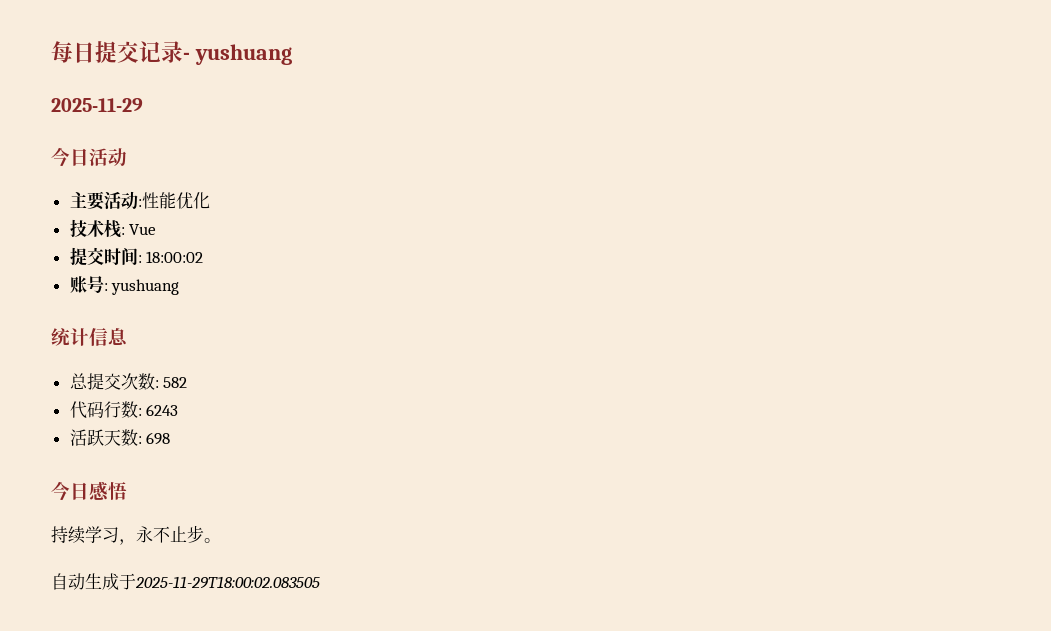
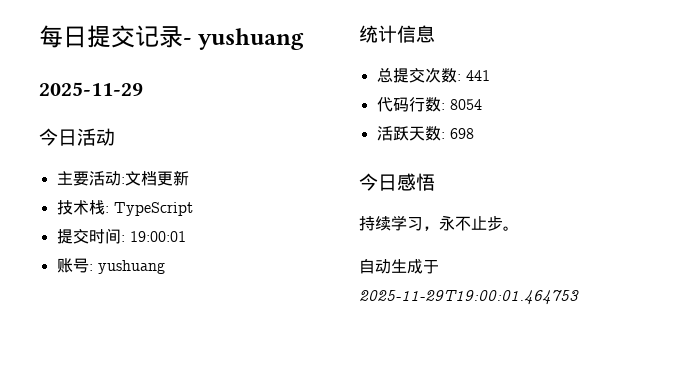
[141,192,210,209] 性能优化 -> [124,170,189,186] 文档更新
[129,224,157,235] Vue -> [113,202,193,216] TypeScript
[146,251,204,263] 18:00:02 -> [129,231,186,242] 19:00:01
[163,377,188,388] 582 -> [465,70,490,81] 441
[146,404,179,416] 6243 -> [449,99,482,110] 8054
[135,576,320,589] 2025-11-29T18:00:02.083505 -> [359,290,579,305] 2025-11-29T19:00:01.464753

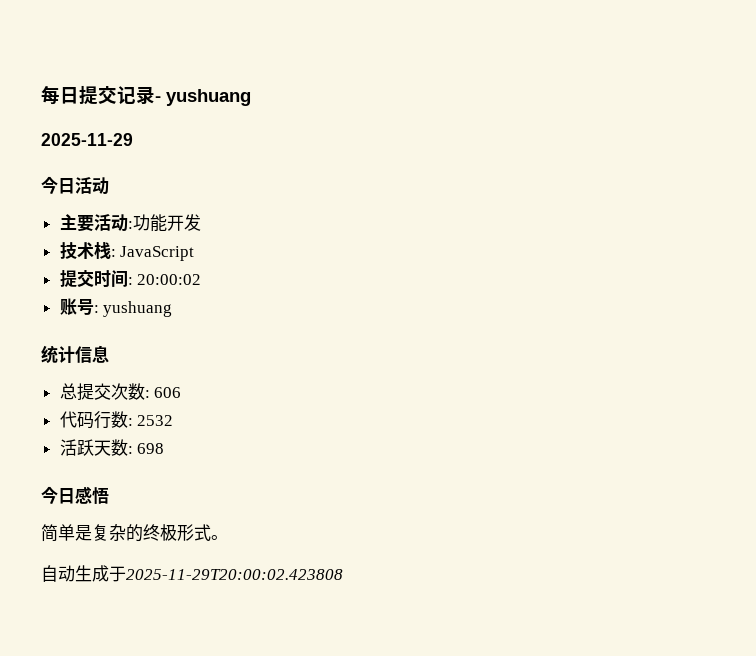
[124,170,189,186] 文档更新 -> [132,214,201,232] 功能开发
[113,202,193,216] TypeScript -> [120,246,195,261] JavaScript
[129,231,186,242] 19:00:01 -> [137,274,202,285] 20:00:02
[465,70,490,81] 441 -> [154,387,182,398] 606
[449,99,482,110] 8054 -> [137,415,174,426] 2532
[359,215,503,231] 持续学习，永不止步 -> [41,524,211,542] 简单是复杂的终极形式
[359,290,579,305] 2025-11-29T19:00:01.464753 -> [126,569,343,580] 2025-11-29T20:00:02.423808

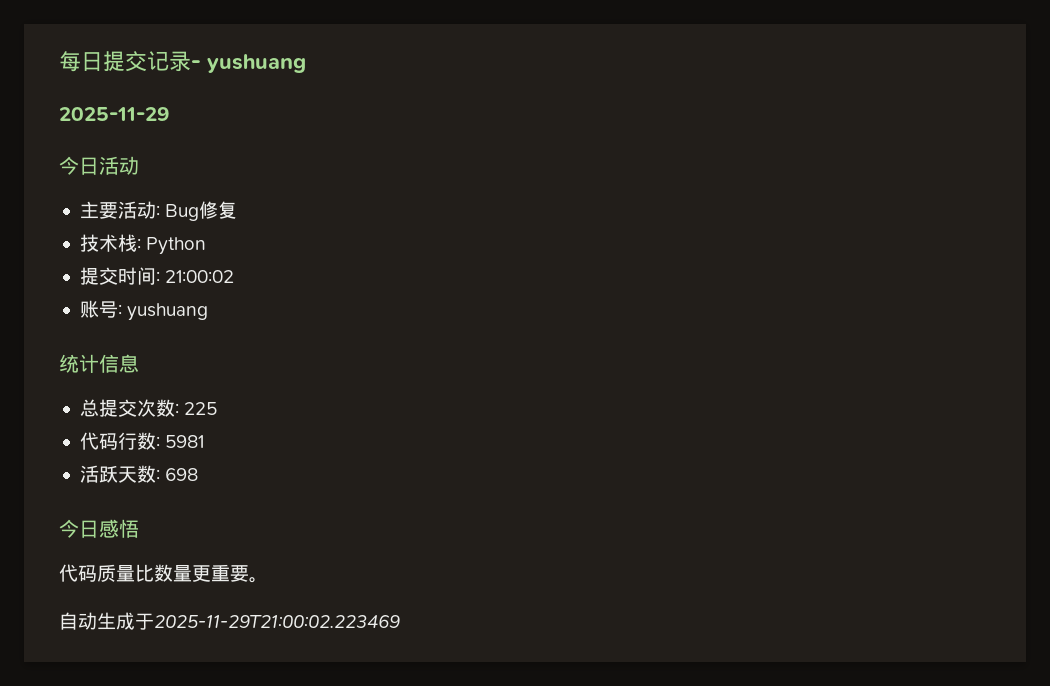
[132,214,201,232] 功能开发 -> [165,201,238,221] Bug修复
[120,246,195,261] JavaScript -> [146,237,207,255] Python
[137,274,202,285] 20:00:02 -> [165,270,235,283] 21:00:02
[154,387,182,398] 606 -> [184,402,218,415] 225
[137,415,174,426] 2532 -> [165,435,205,448] 5981
[41,524,211,542] 简单是复杂的终极形式 -> [59,564,249,582] 代码质量比数量更重要
[126,569,343,580] 2025-11-29T20:00:02.423808 -> [154,615,400,628] 2025-11-29T21:00:02.223469

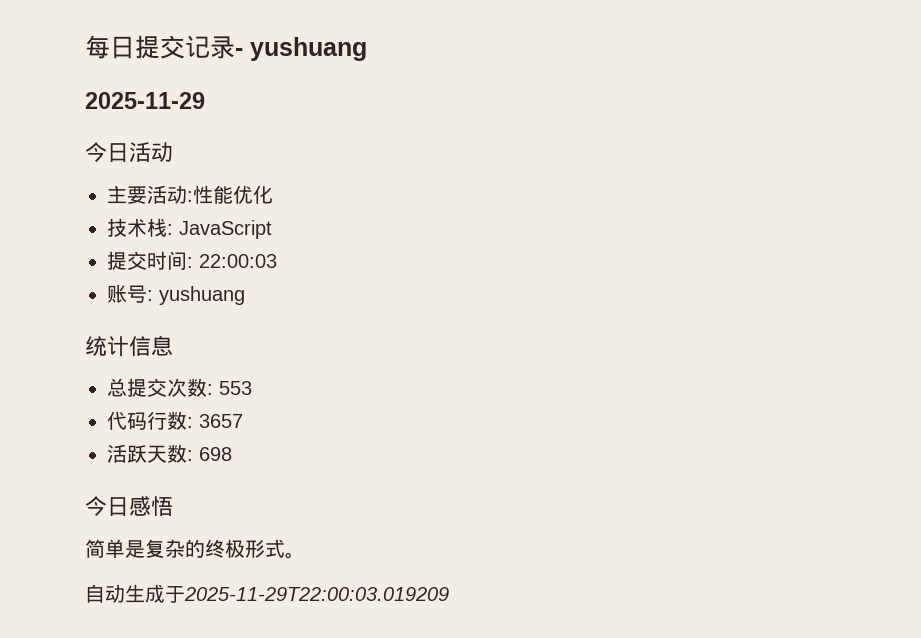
[165,201,238,221] Bug修复 -> [193,185,273,204] 性能优化
[146,237,207,255] Python -> [179,220,272,239] JavaScript
[165,270,235,283] 21:00:02 -> [199,254,277,268] 22:00:03
[184,402,218,415] 225 -> [219,381,252,395] 553
[165,435,205,448] 5981 -> [199,414,243,428] 3657
[59,564,249,582] 代码质量比数量更重要 -> [85,539,285,558] 简单是复杂的终极形式
[154,615,400,628] 2025-11-29T21:00:02.223469 -> [184,587,449,601] 2025-11-29T22:00:03.019209

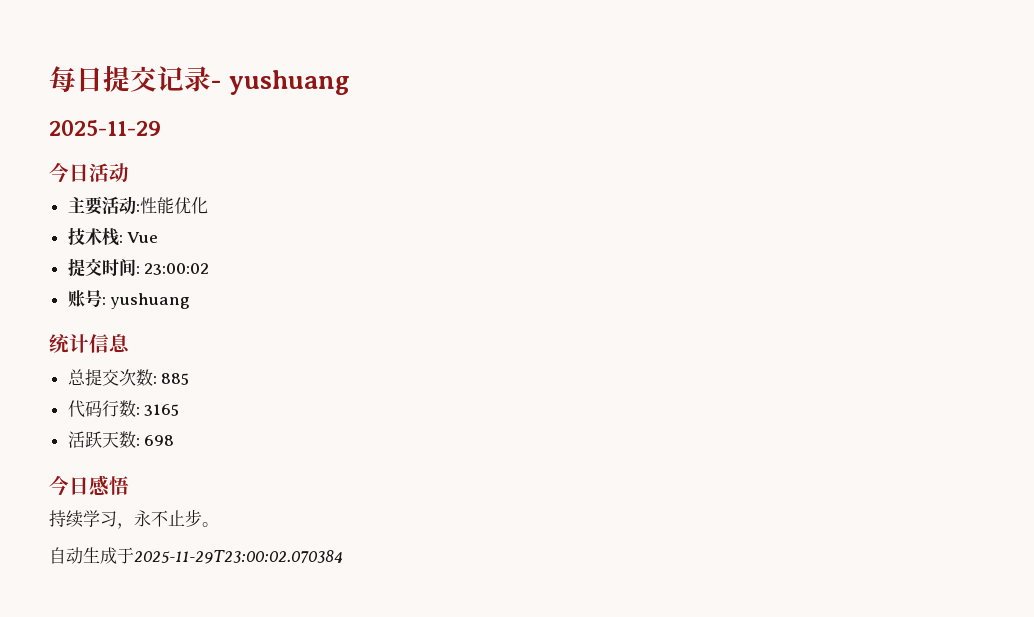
[179,220,272,239] JavaScript -> [127,232,159,243] Vue
[199,254,277,268] 22:00:03 -> [144,263,210,275] 23:00:02
[219,381,252,395] 553 -> [161,373,190,385] 885
[199,414,243,428] 3657 -> [144,404,180,416] 3165
[85,539,285,558] 简单是复杂的终极形式 -> [49,509,202,529] 持续学习，永不止步
[184,587,449,601] 2025-11-29T22:00:03.019209 -> [134,550,343,564] 2025-11-29T23:00:02.070384

